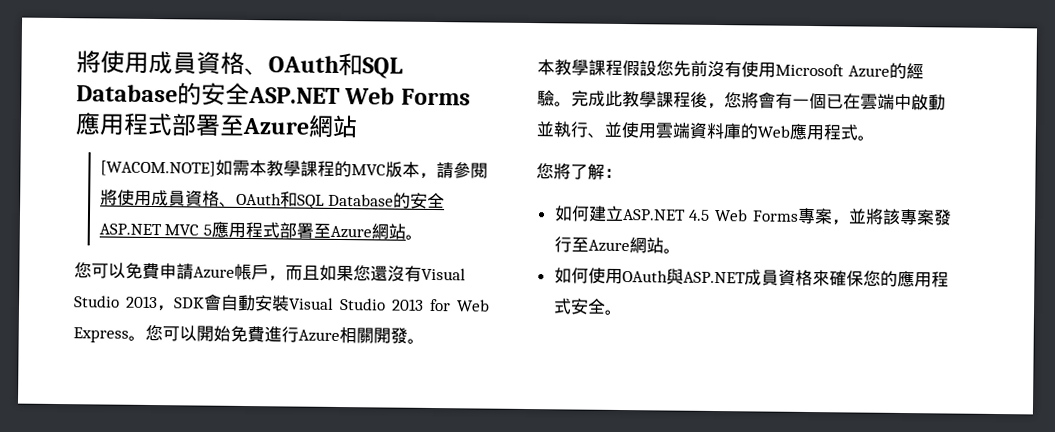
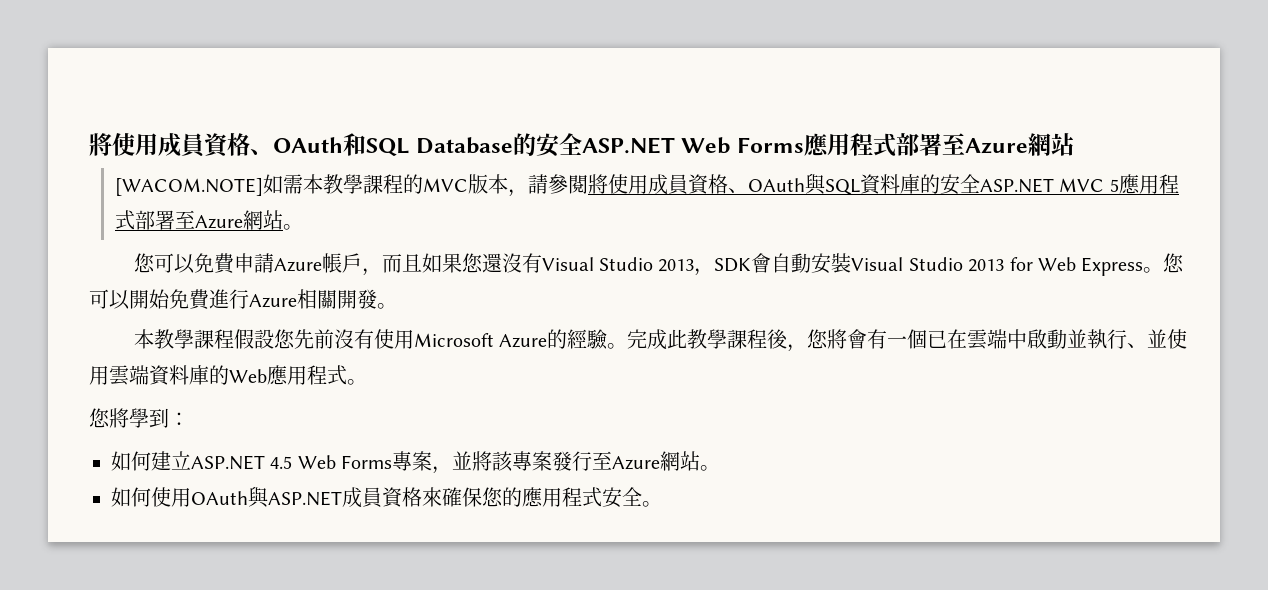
[279,191,395,209] 和SQL Database -> [804,173,920,195] 與SQL資料庫
[570,163,605,180] 了解 -> [129,408,169,428] 學到

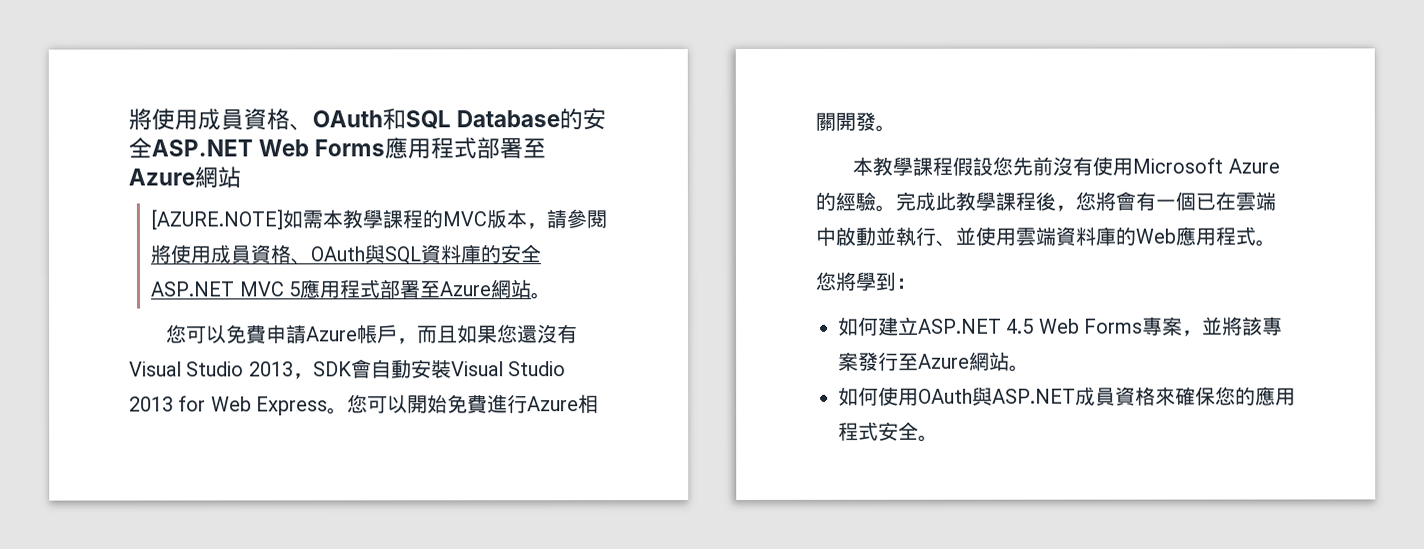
[114,178,263,196] [WACOM.NOTE] -> [150,209,284,230] [AZURE.NOTE]

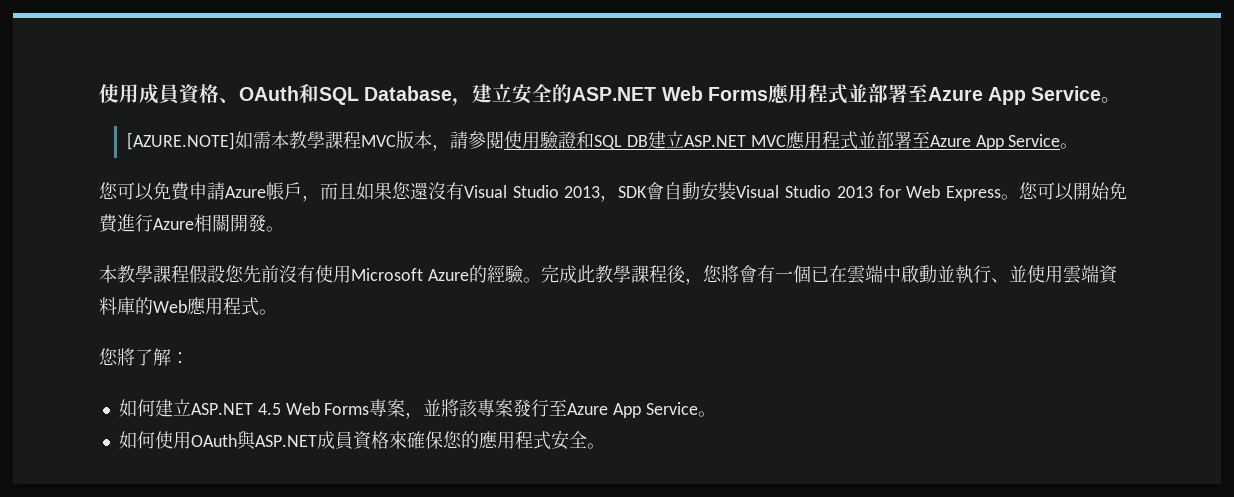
[128,108,152,131] 將 -> (99, 93) none
[559,108,607,131] [128,137,152,159] 的安全 -> [452,84,573,106] ，建立安全的
[476,137,547,160] [128,166,241,189] 部署至Azure網站 -> [847,83,1122,105] 並部署至Azure App Service。
[422,209,444,229] 的 -> (361, 140) none
[150,244,542,265] 將使用成員資格、OAuth與SQL資料庫的安全 -> [503,131,684,150] 使用驗證和SQL DB建立
[289,279,533,299] 5應用程式部署至Azure網站 -> [785,131,1061,150] 應用程式並部署至Azure App Service
[855,271,897,291] 學到 -> [135,348,171,366] 了解
[969,351,1010,371] 網站 -> [613,402,699,418] App Service

